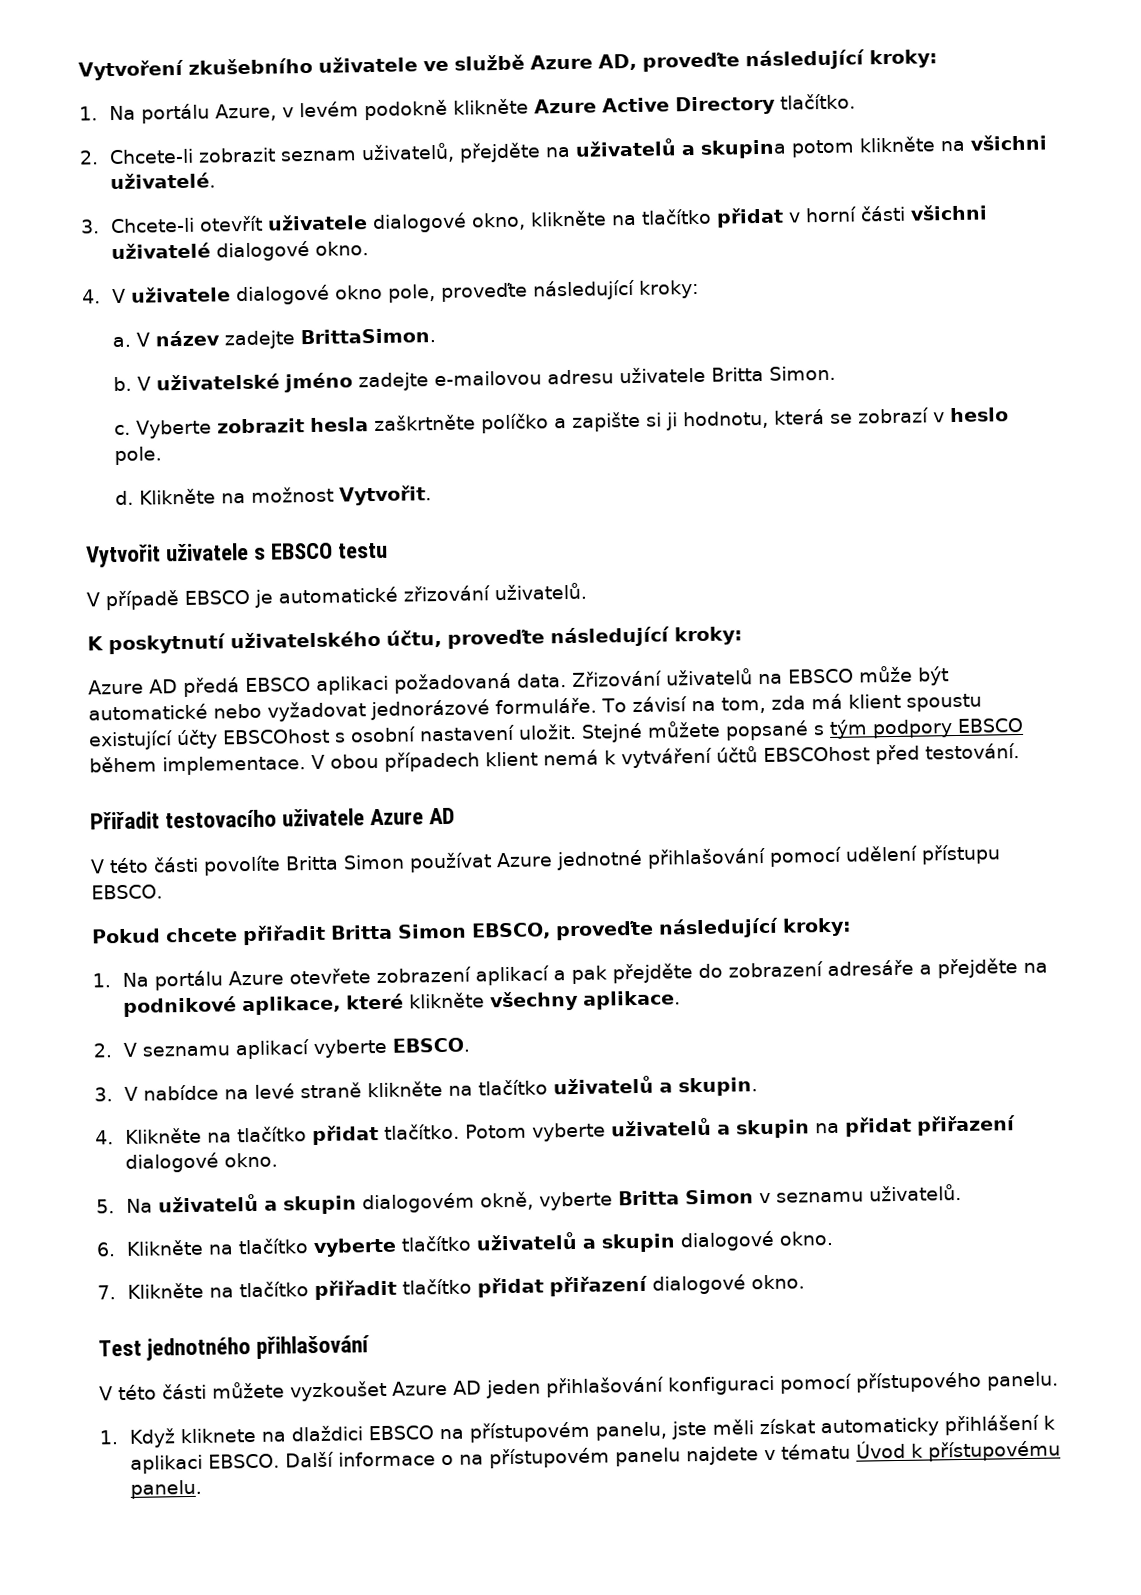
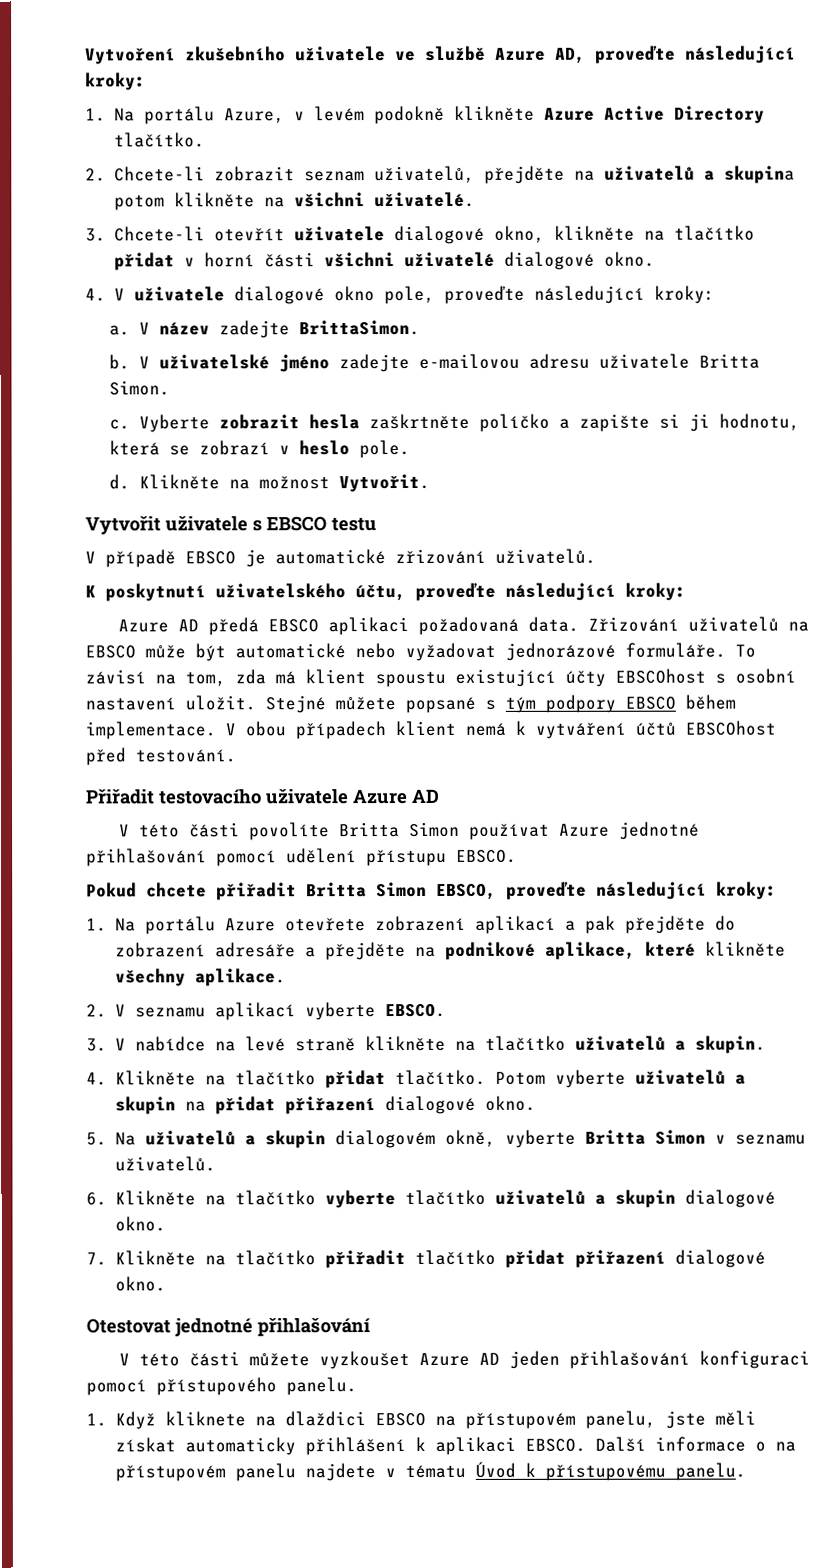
[98,1337,252,1361] Test jednotného -> [86,1317,253,1337] Otestovat jednotné

